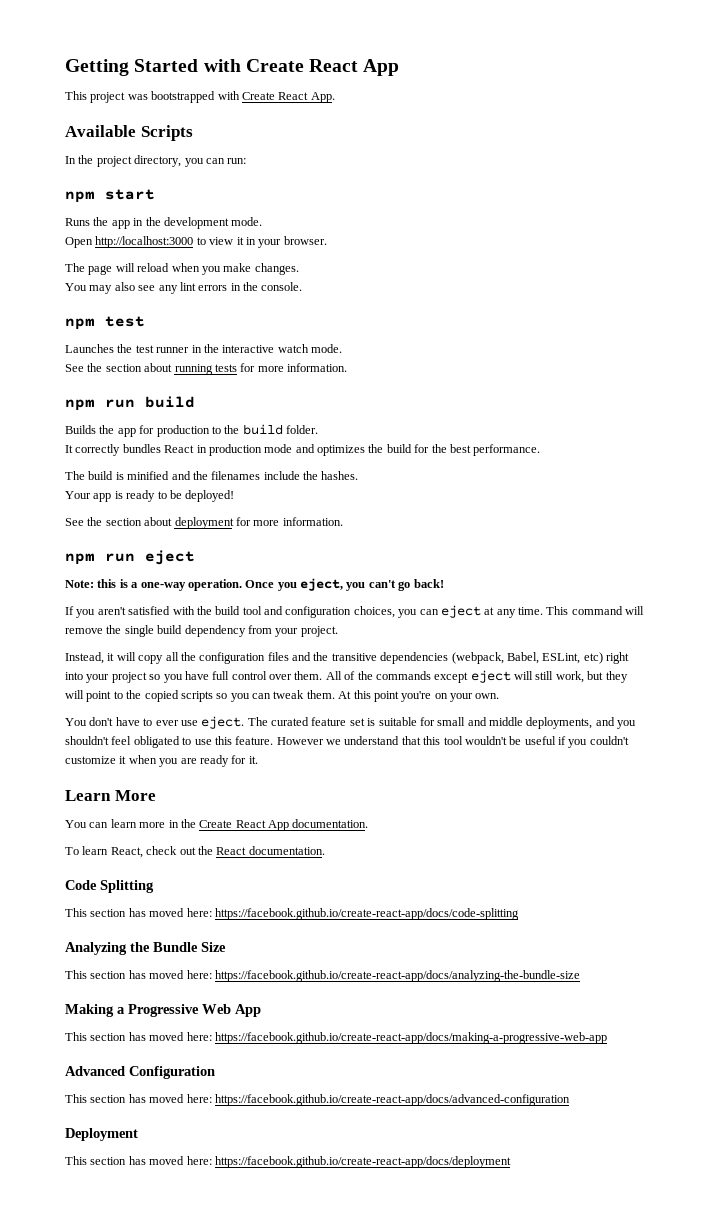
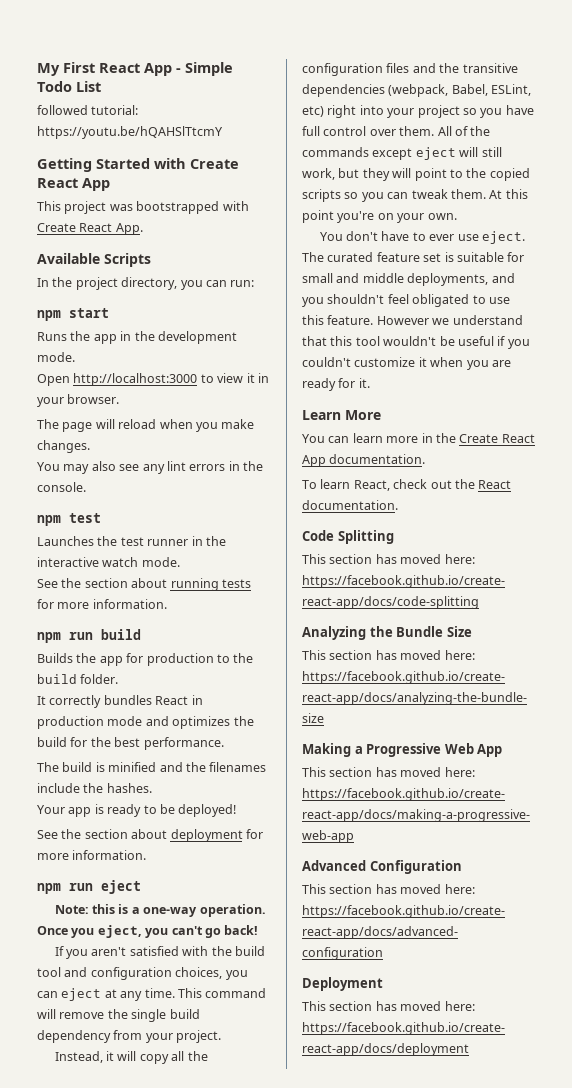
(65, 67) none -> [37,62,233,76] [37,81,101,92] [37,105,139,115] [37,126,223,139] My First React App - Simple Todo List // followed tutorial: https://youtu.be/hQAHSlTtcmY //

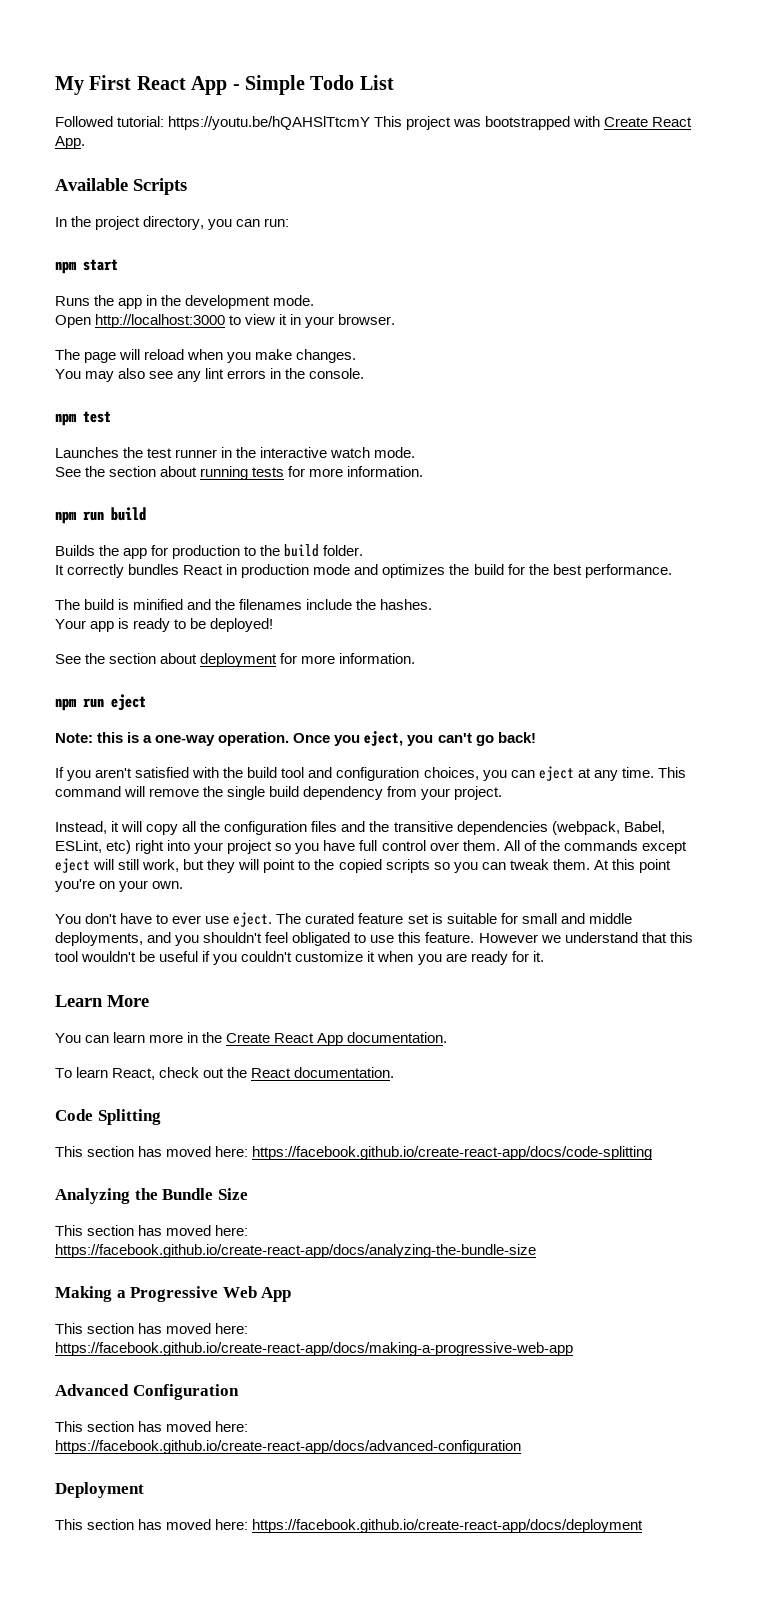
[37,105,88,115] followed -> [55,116,113,127] Followed
[37,158,239,172] [37,178,110,191] // Getting Started with Create React App // -> (371, 123) none

